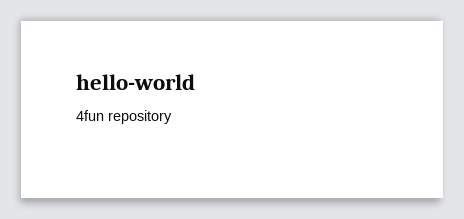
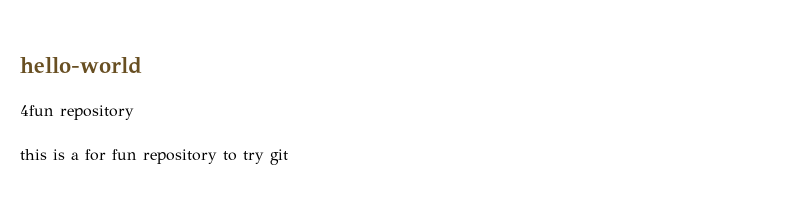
(172, 117) none -> [20,149,288,165] // this is a for fun repository to try git

